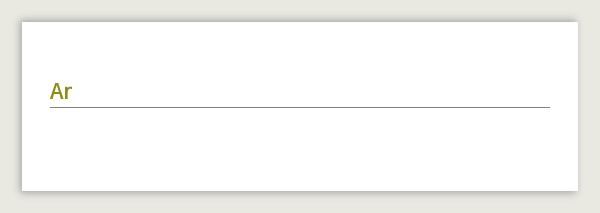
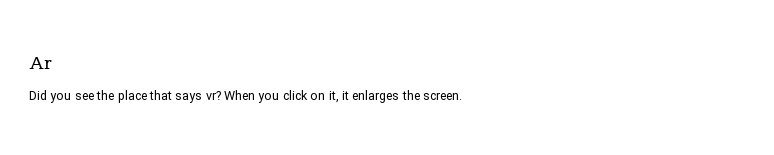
(72, 91) none -> [29,90,462,103] // Did you see the place that says vr? When you click on it, it enlarges the screen.

